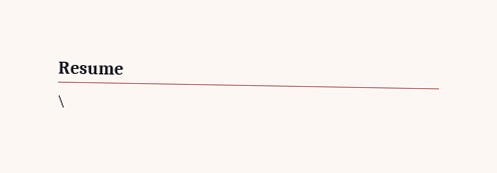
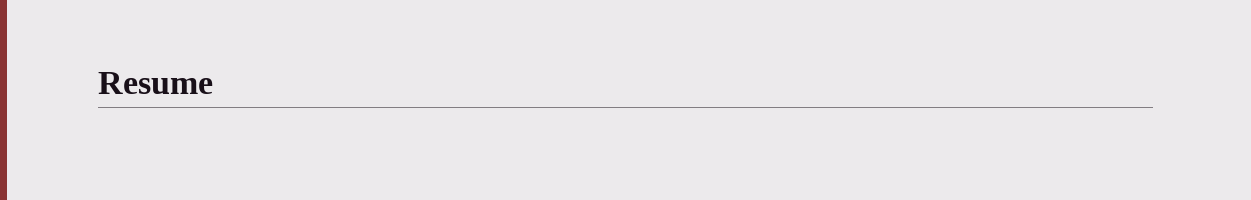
[57,94,65,108] // \ -> (213, 83) none

